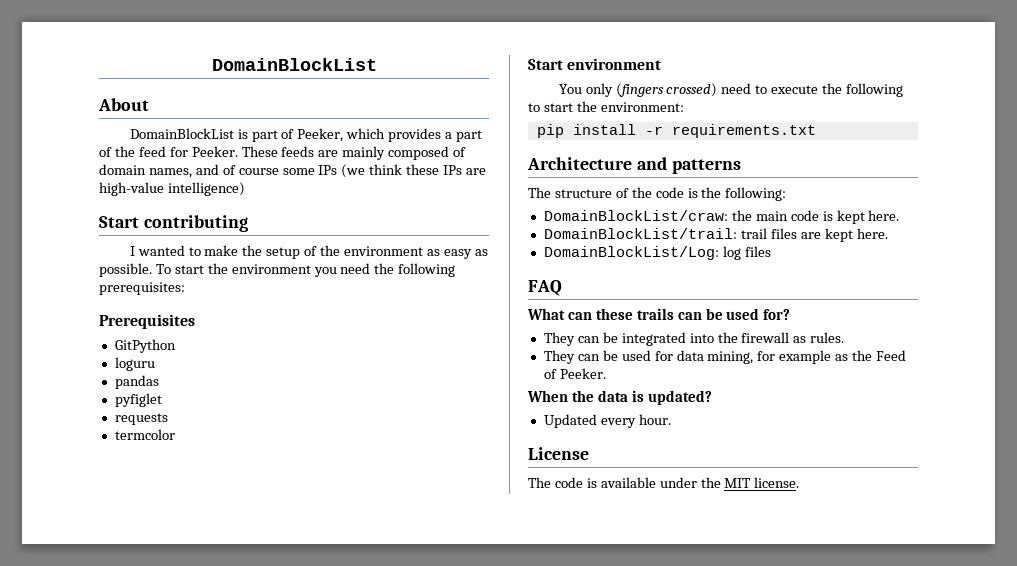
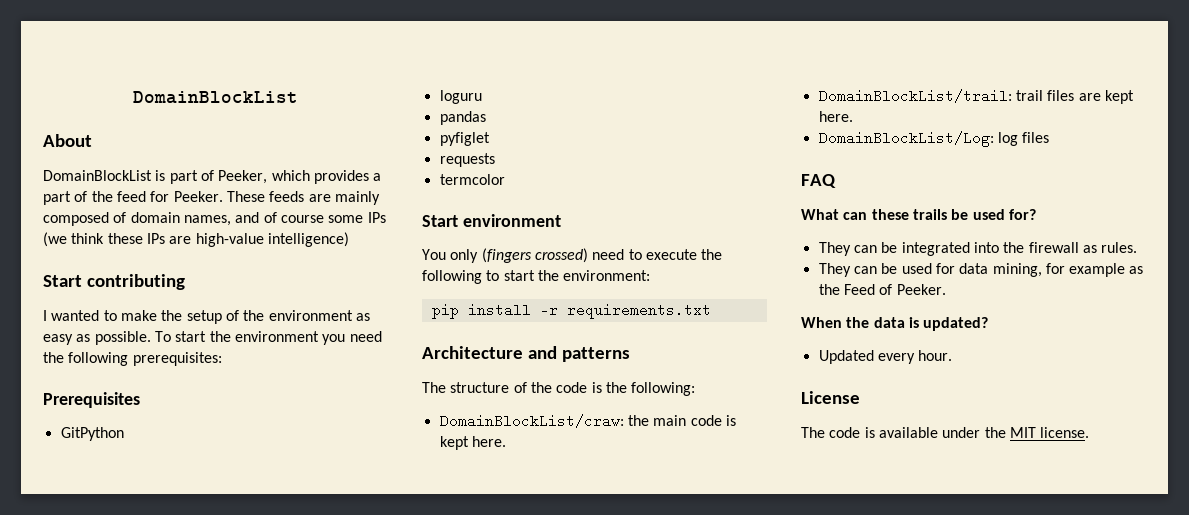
[677,312,702,320] can -> (947, 214) none

